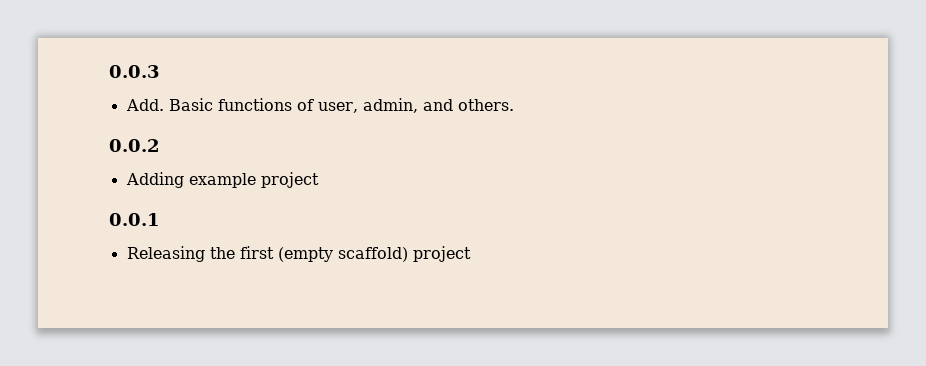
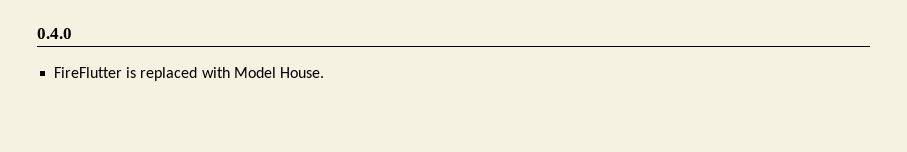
[109,65,160,78] [125,98,514,113] [109,139,160,152] [125,172,319,188] [109,213,160,226] [126,246,471,262] 0.0.3 // Add. Basic functions of user, admin, and others. // 0.0.2 // Adding example project // 0.0.1 // Releasing the first (empty scaffold) project -> [37,28,72,39] [54,67,324,81] 0.4.0 // FireFlutter is replaced with Model House.

